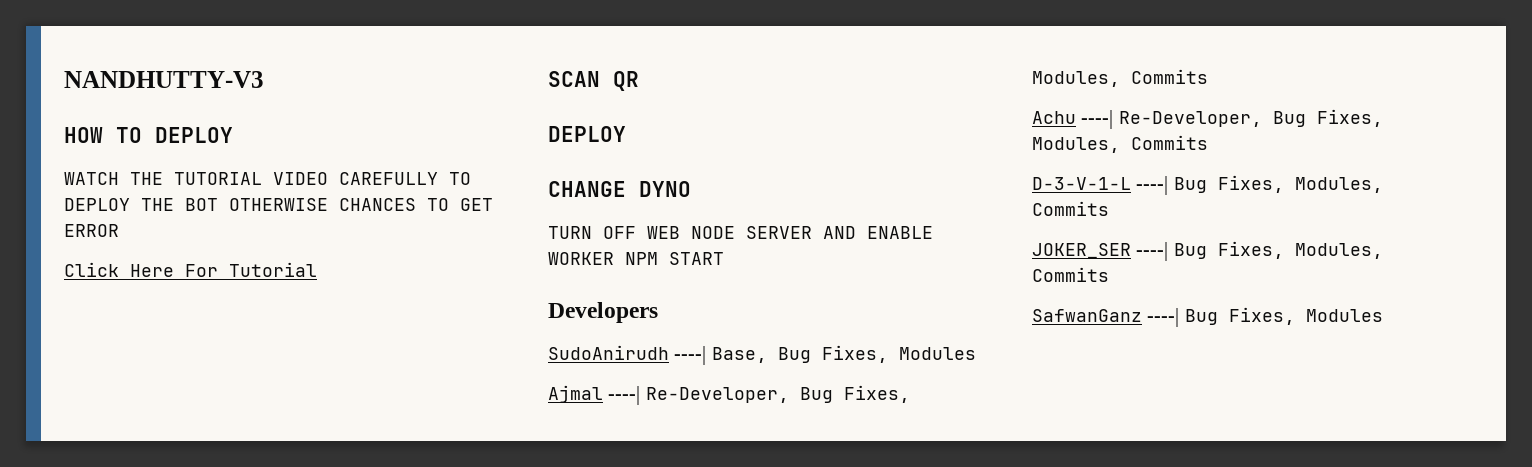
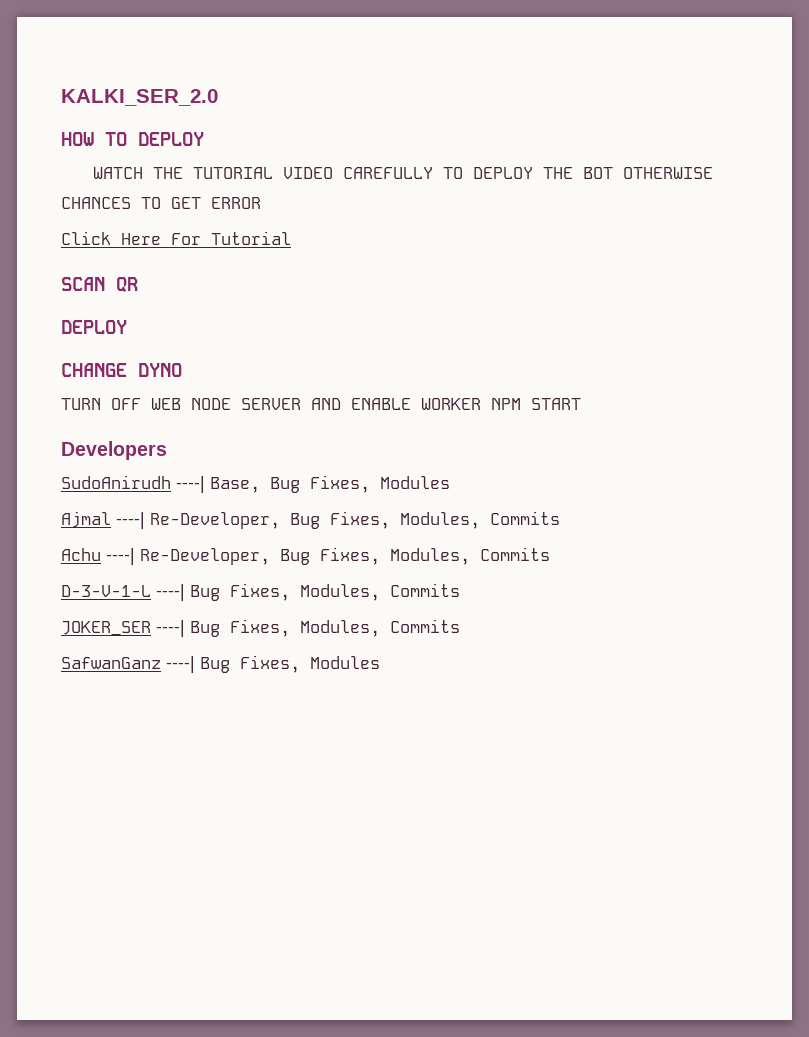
[64,71,264,88] NANDHUTTY-V3 -> [61,89,218,106] KALKI_SER_2.0

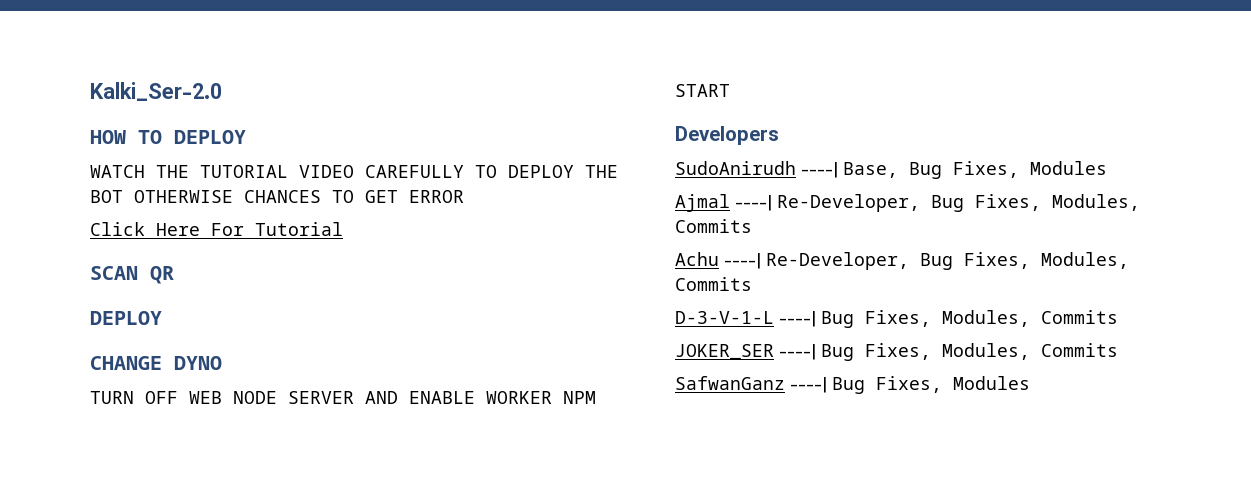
[61,89,218,106] KALKI_SER_2.0 -> [90,82,222,101] Kalki_Ser-2.0

